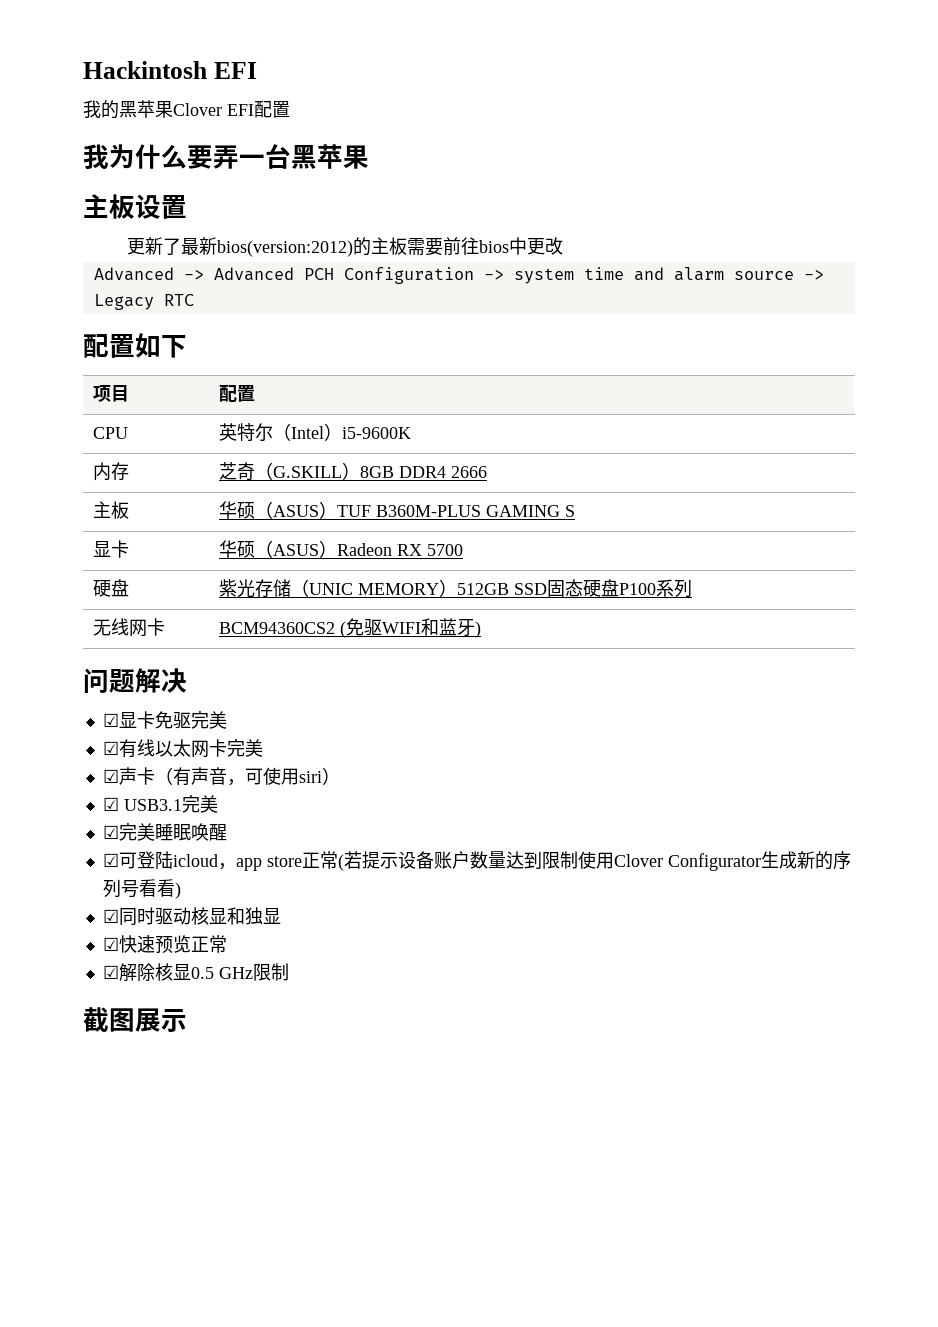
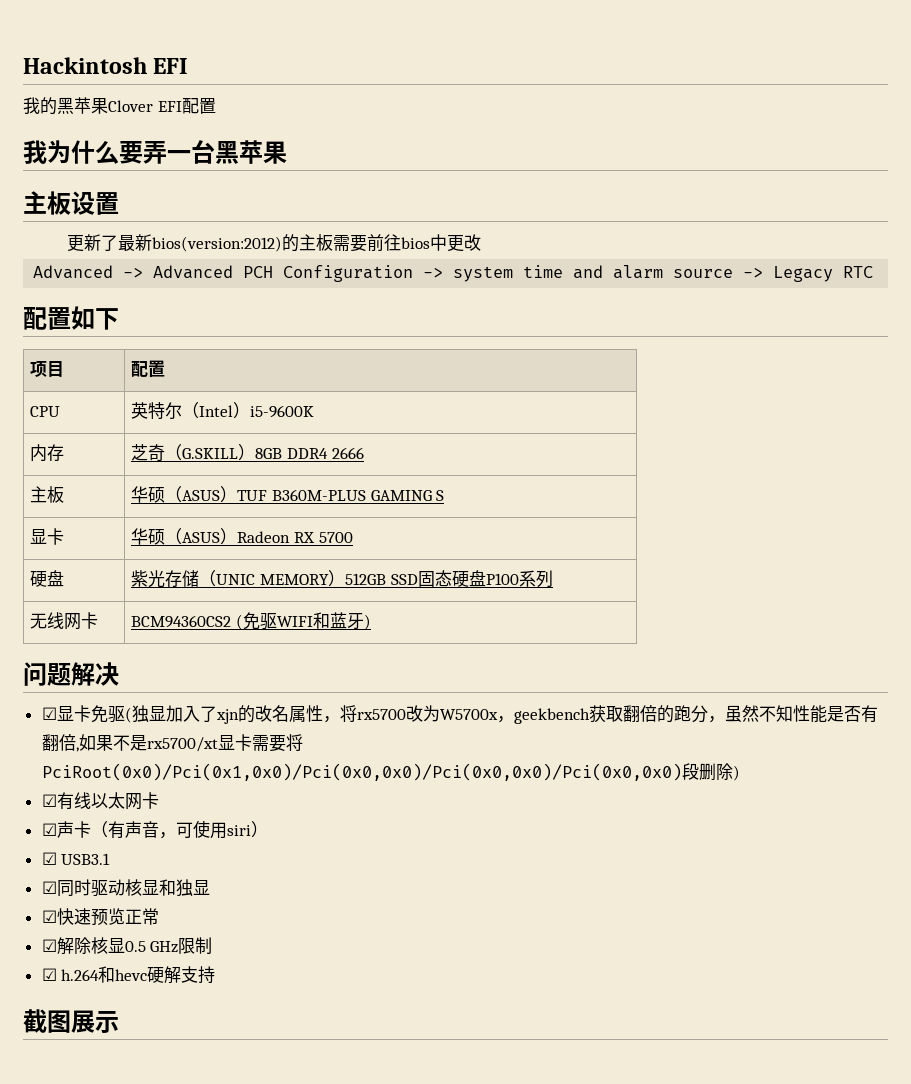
[190,711,227,729] 完美 -> [124,705,878,724] [41,734,303,752] [41,763,740,781] (独显加入了xjn的改名属性，将rx5700改为W5700x，geekbench获取翻倍的跑分，虽然不知性能是否有翻倍,如果不是rx5700/xt显卡需要将PciRoot(0x0)/Pci(0x1,0x0)/Pci(0x0,0x0)/Pci(0x0,0x0)/Pci(0x0,0x0)段删除)
[226,739,263,757] 完美 -> (159, 800) none
[181,795,218,813] [102,823,227,841] [102,851,851,871] [102,879,181,899] 完美 // ☑完美睡眠唤醒 // ☑可登陆icloud，app store正常(若提示设备账户数量达到限制使用Clover Configurator生成新的序列号看看) -> (111, 859) none
(289, 972) none -> [41,966,216,984] // ☑ h.264和hevc硬解支持

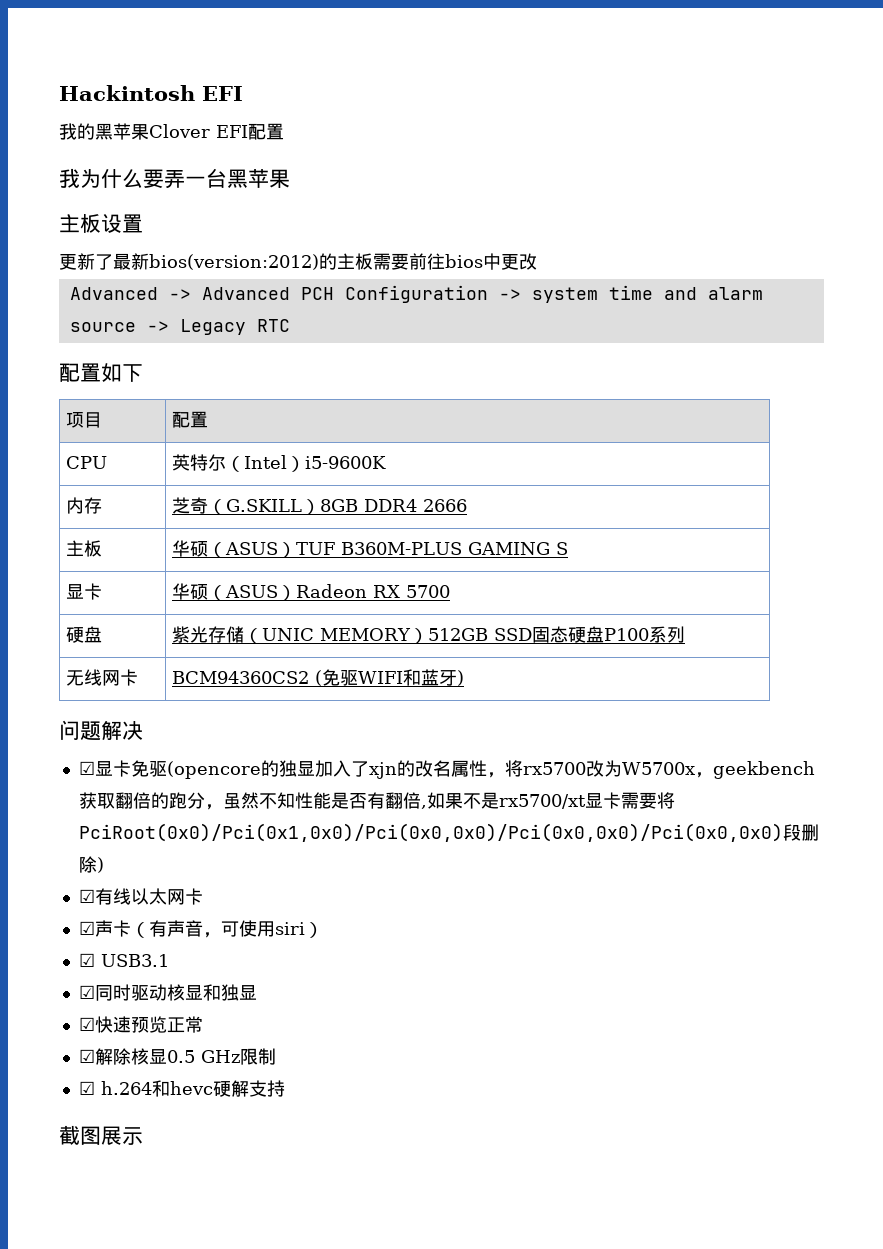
[124,707,132,723] ( -> [166,760,279,779] (opencore的

